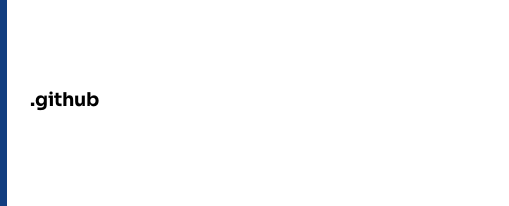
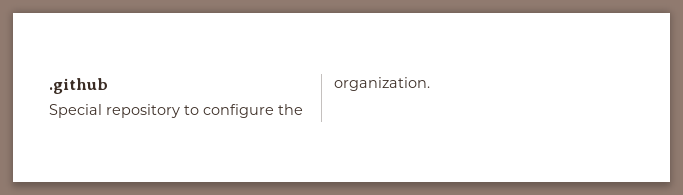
(99, 101) none -> [49,104,303,118] [334,77,430,91] // Special repository to configure the organization.

